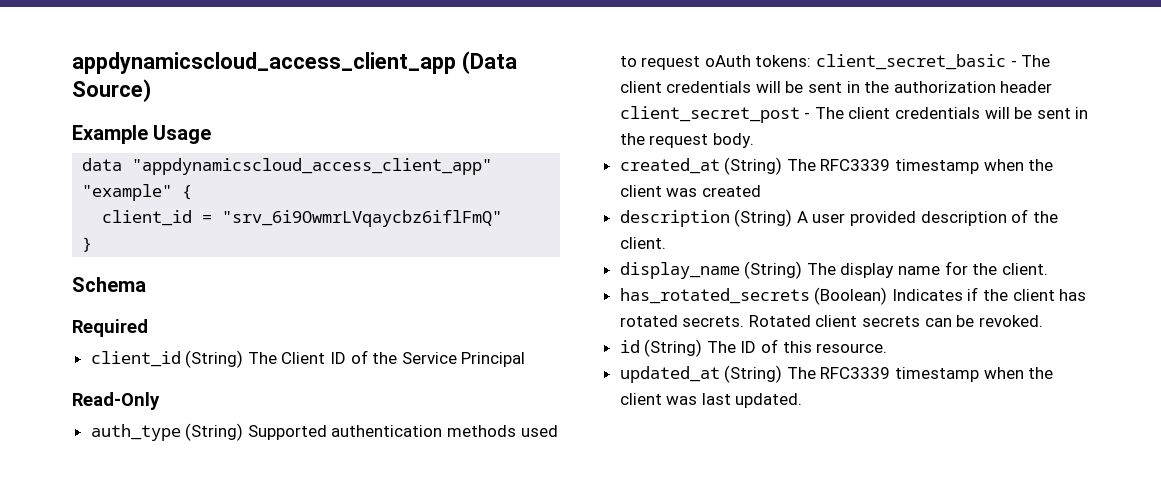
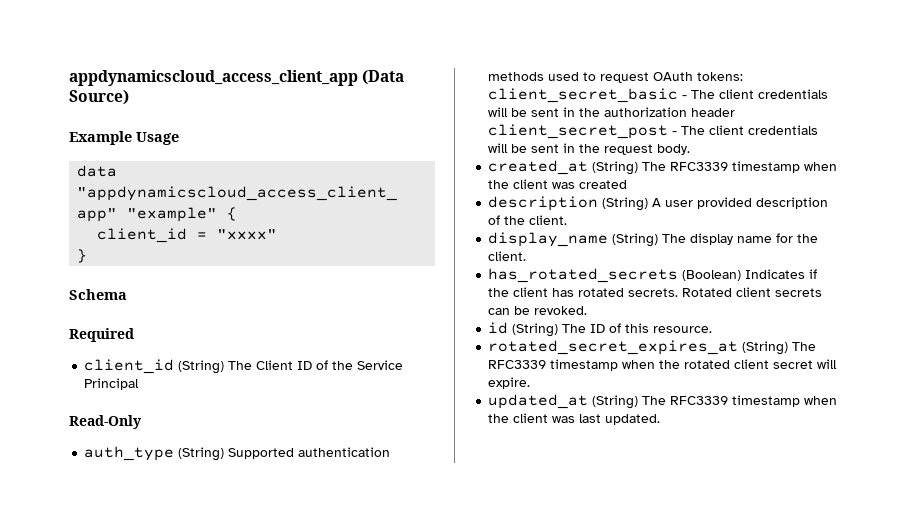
[222,210,503,227] "srv_6i9OwmrLVqaycbz6iflFmQ" -> [217,229,278,240] "xxxx"
[704,55,751,67] oAuth -> [653,72,694,81] OAuth
(888, 348) none -> [488,340,817,355] [488,359,838,371] [488,377,531,389] // rotated_secret_expires_at (String) The RFC3339 timestamp when the rotated client secret will expire.

